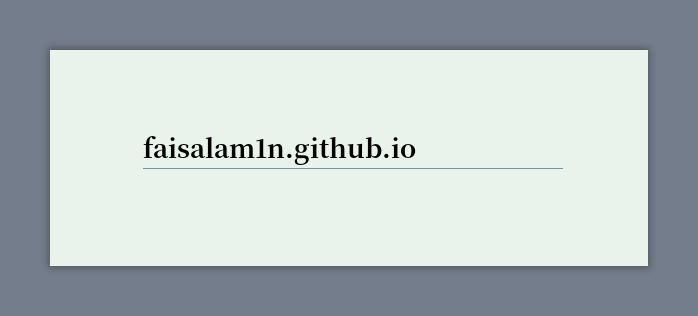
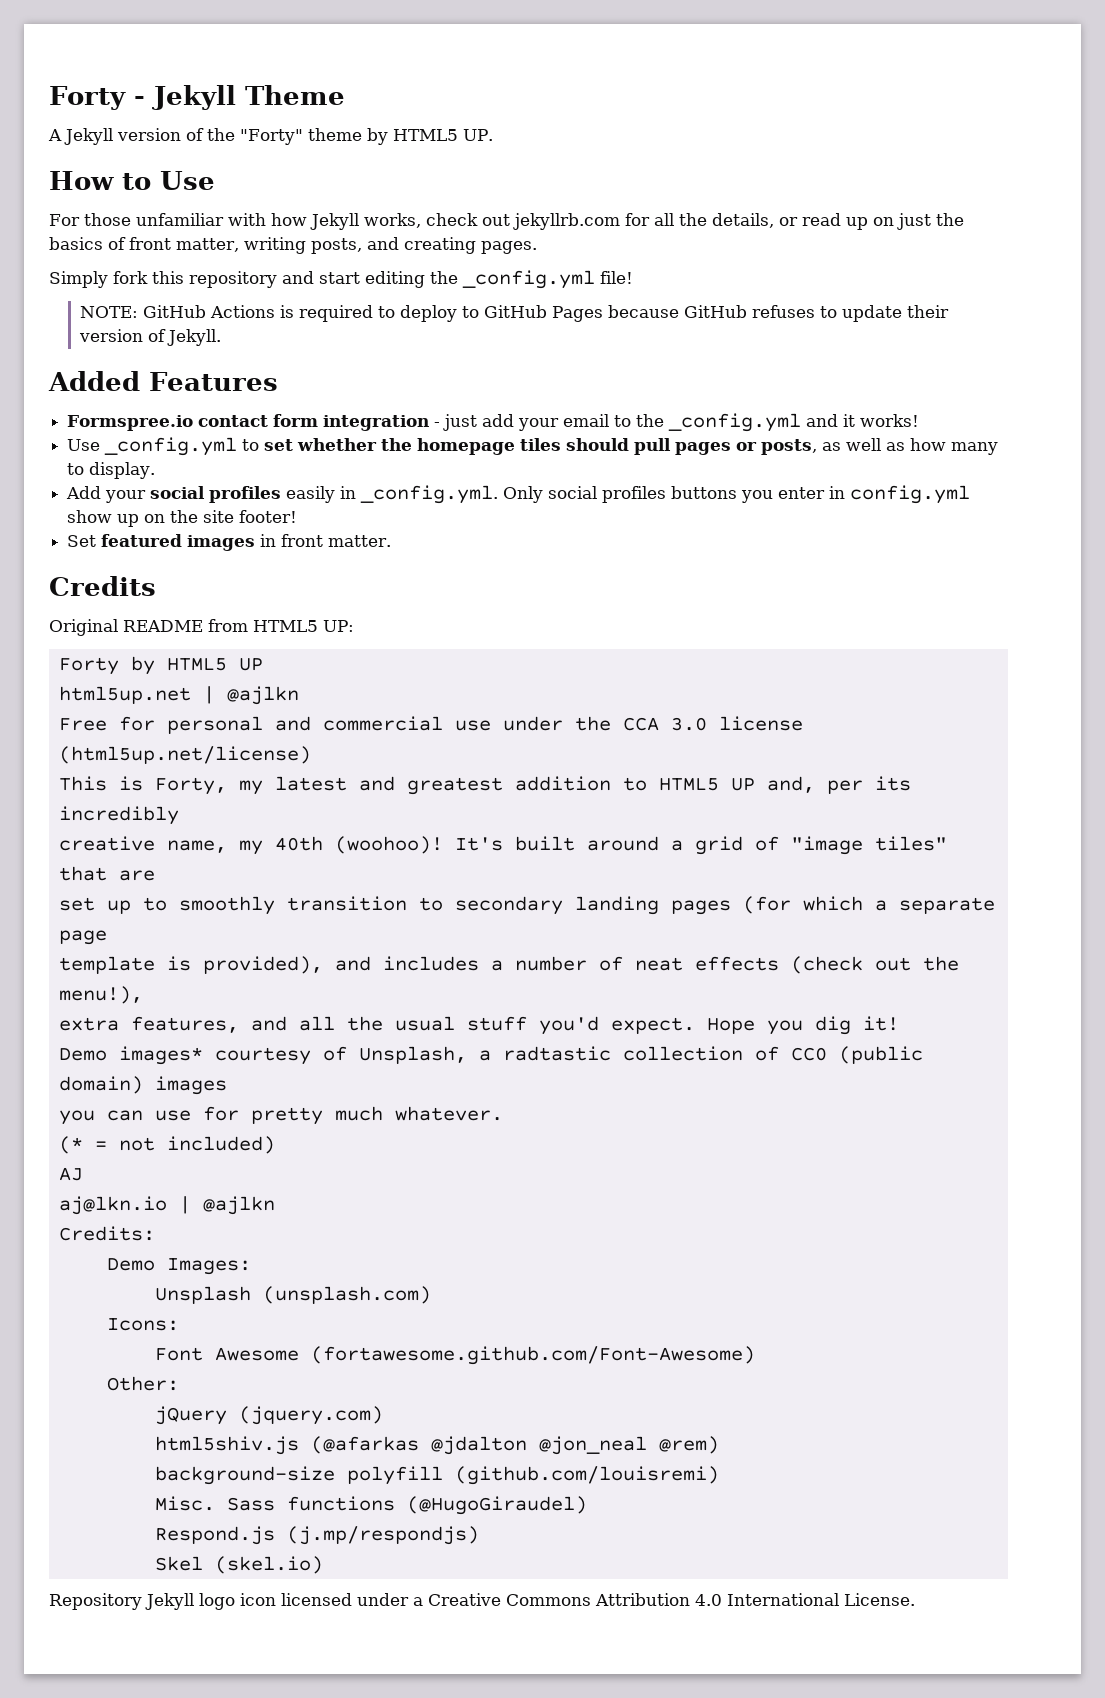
[143,136,416,165] faisalam1n.github.io -> [49,85,345,110] [48,128,493,145] [49,171,215,190] [49,213,964,230] [49,237,537,254] [49,270,633,289] [79,305,949,322] [78,329,221,346] [48,371,278,391] [67,413,920,432] [67,437,999,456] [67,462,156,479] [66,485,971,504] [67,510,298,527] [67,534,392,551] [49,576,156,596] [49,619,354,636] [58,656,263,675] [58,686,299,705] [58,716,803,734] [58,746,311,764] [58,776,911,795] [58,806,179,825] [58,836,947,855] [58,866,155,881] [58,896,995,915] [58,930,107,945] [58,956,959,974] [58,986,143,1004] [58,1016,899,1035] [58,1046,923,1065] [58,1076,227,1095] [58,1106,503,1125] [58,1136,275,1154] [58,1167,83,1181] [58,1196,275,1215] [58,1226,155,1241] [106,1258,251,1275] [154,1286,431,1304] [106,1318,179,1331] [154,1346,755,1365] [106,1376,179,1391] [154,1406,383,1425] [154,1436,719,1455] [154,1466,719,1485] [154,1496,587,1515] [154,1526,479,1545] [154,1556,323,1574] [49,1593,915,1610] Forty - Jekyll Theme // A Jekyll version of the "Forty" theme by HTML5 UP. // How to Use // For those unfamiliar with how Jekyll works, check out jekyllrb.com for all the details, or read up on just the basics of front matter, writing posts, and creating pages. // Simply fork this repository and start editing the _config.yml file! // NOTE: GitHub Actions is required to deploy to GitHub Pages because GitHub refuses to update their version of Jekyll. // Added Features // Formspree.io contact form integration - just add your email to the _config.yml and it works! // Use _config.yml to set whether the homepage tiles should pull pages or posts, as well as how many to display. // Add your social profiles easily in _config.yml. Only social profiles buttons you enter in config.yml show up on the site footer! // Set featured images in front matter. // Credits // Original README from HTML5 UP: // Forty by HTML5 UP // html5up.net | @ajlkn // Free for personal and commercial use under the CCA 3.0 license (html5up.net/license) // This is Forty, my latest and greatest addition to HTML5 UP and, per its incredibly // creative name, my 40th (woohoo)! It's built around a grid of "image tiles" that are // set up to smoothly transition to secondary landing pages (for which a separate page // template is provided), and includes a number of neat effects (check out the menu!), // extra features, and all the usual stuff you'd expect. Hope you dig it! // Demo images* courtesy of Unsplash, a radtastic collection of CC0 (public domain) images // you can use for pretty much whatever. // (* = not included) // AJ // aj@lkn.io | @ajlkn // Credits: // Demo Images: // Unsplash (unsplash.com) // Icons: // Font Awesome (fortawesome.github.com/Font-Awesome) // Other: // jQuery (jquery.com) // html5shiv.js (@afarkas @jdalton @jon_neal @rem) // background-size polyfill (github.com/louisremi) // Misc. Sass functions (@HugoGiraudel) // Respond.js (j.mp/respondjs) // Skel (skel.io) // Repository Jekyll logo icon licensed under a Creative Commons Attribution 4.0 International License.

